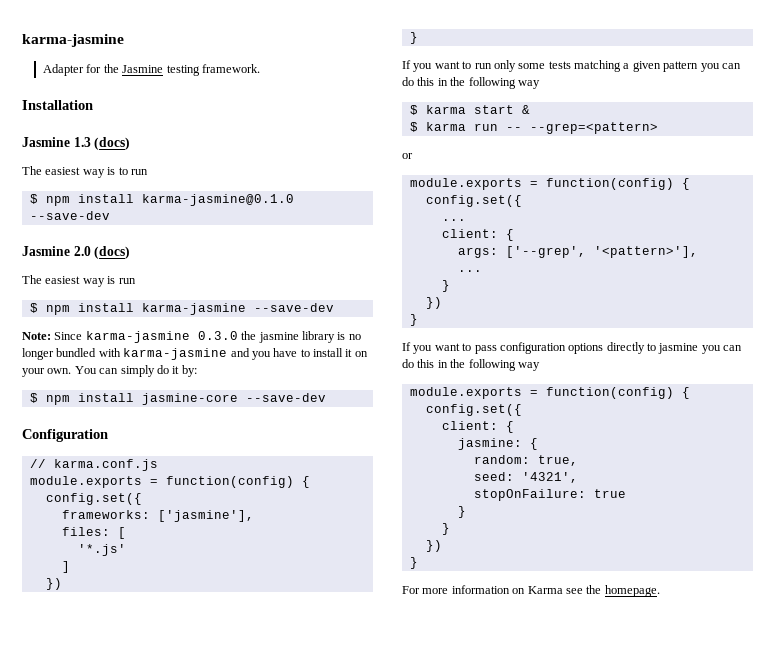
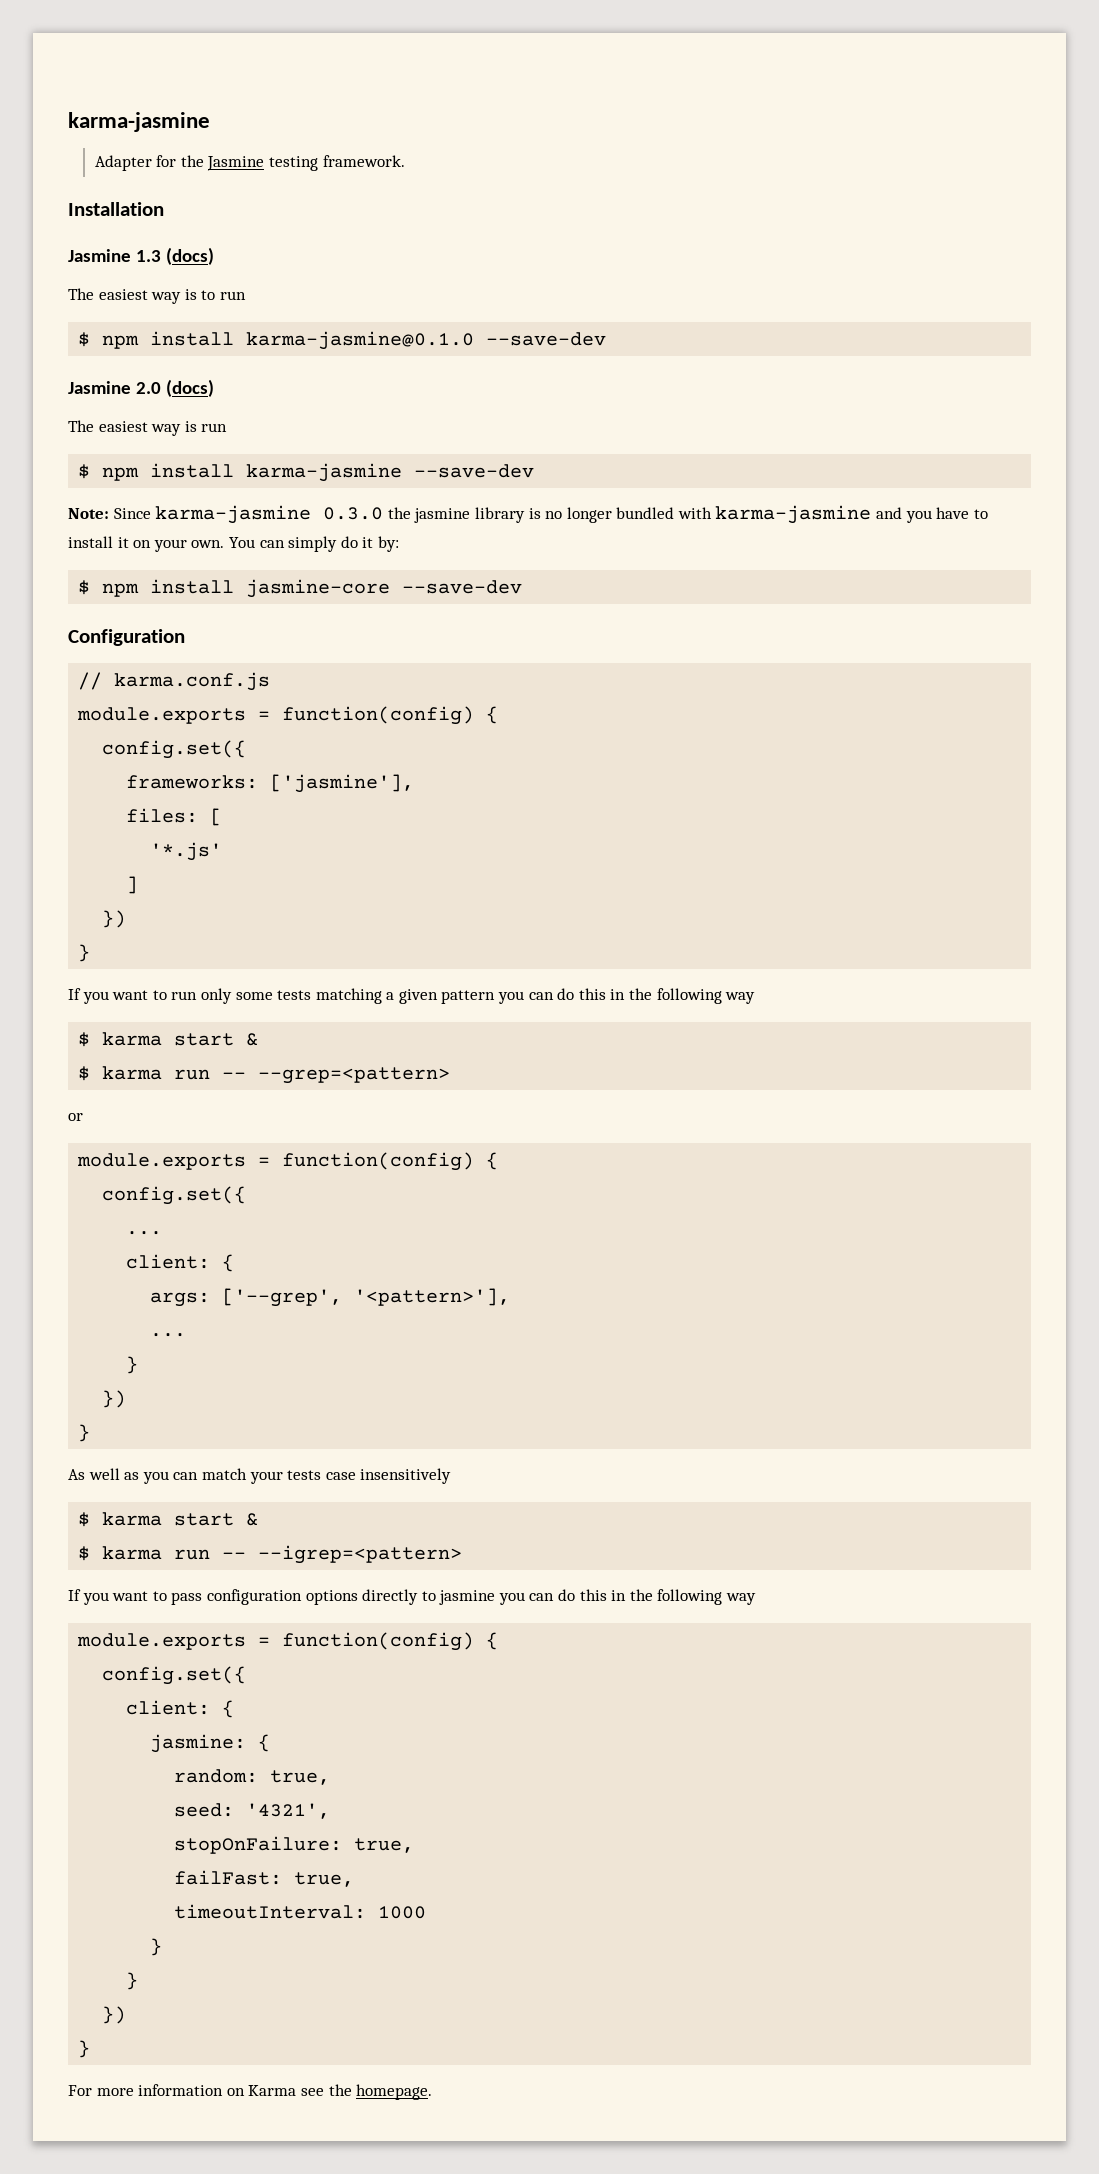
(418, 320) none -> [68,1468,452,1484] [78,1512,259,1527] [78,1545,463,1564] // As well as you can match your tests case insensitively // $ karma start & // $ karma run -- --igrep=<pattern>
[593,489,626,498] true -> [354,1838,415,1853] [174,1870,355,1887] [174,1904,427,1919] true, // failFast: true, // timeoutInterval: 1000

